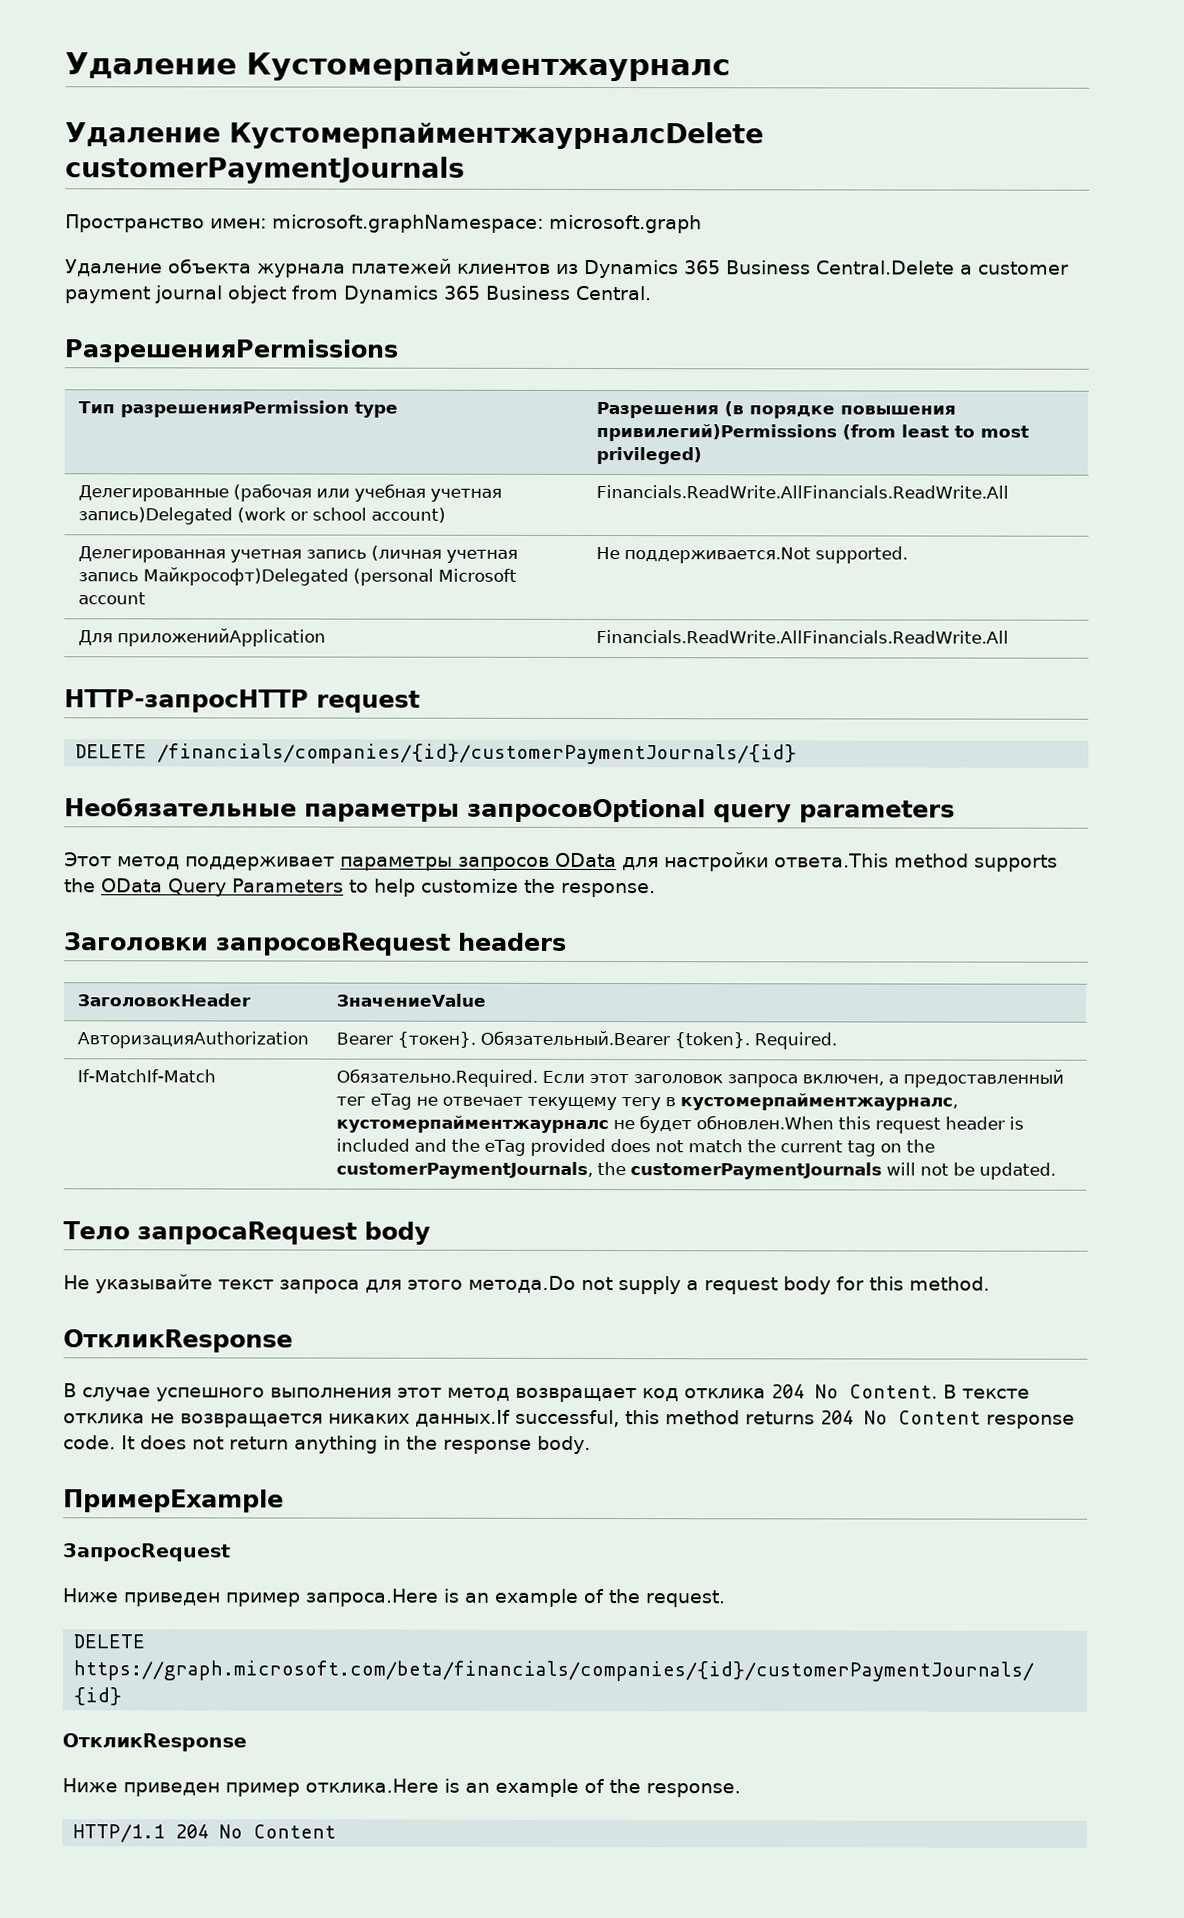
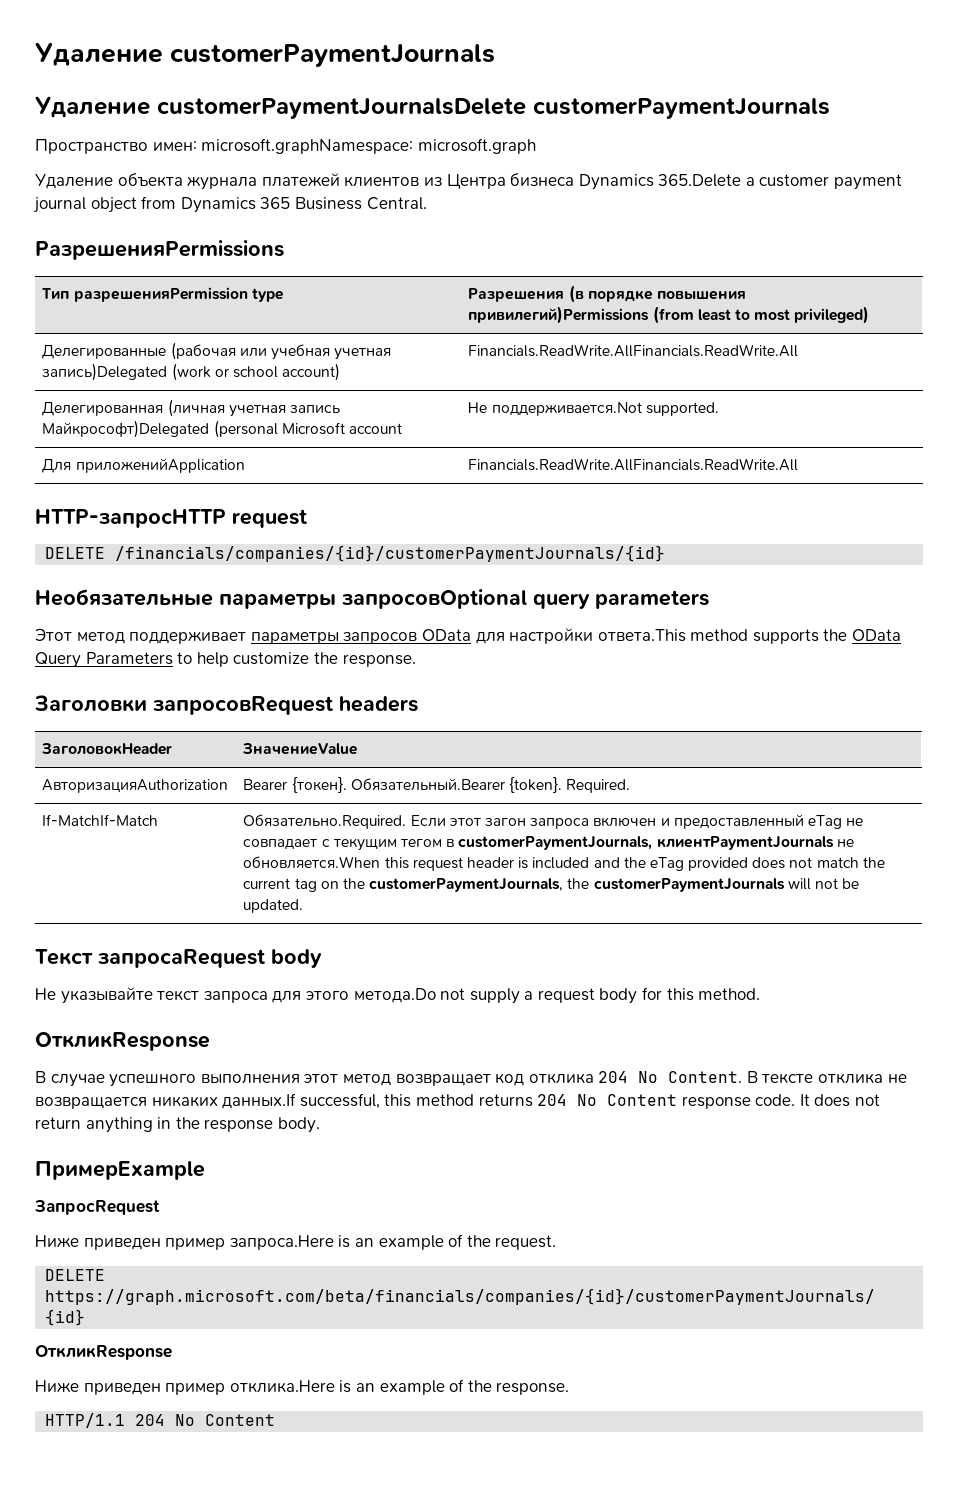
[65,51,731,82] [65,121,764,150] Удаление Кустомерпайментжаурналс // Удаление КустомерпайментжаурналсDelete -> [35,42,496,67] [35,96,526,119] Удаление customerPaymentJournals // Удаление customerPaymentJournalsDelete
[584,259,955,279] Dynamics 365 Business Central.Delete -> [446,173,742,190] Центра бизнеса Dynamics 365.Delete
[229,549,367,563] учетная запись -> (164, 409) none
[632,1069,1064,1088] [335,1093,958,1111] [335,1115,834,1134] заголовок запроса включен, а предоставленный тег eTag не отвечает текущему тегу в кустомерпайментжаурналс, кустомерпайментжаурналс не будет обновлен.When -> [484,814,864,829] [243,836,854,851] [243,856,381,869] загон запроса включен и предоставленный eTag не совпадает с текущим тегом в customerPaymentJournals, клиентPaymentJournals не обновляется.When
[63,1221,130,1240] Тело -> [35,949,93,965] Текст

